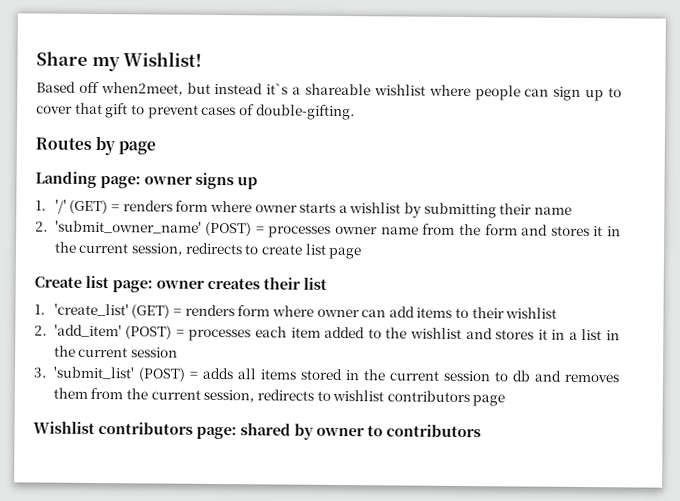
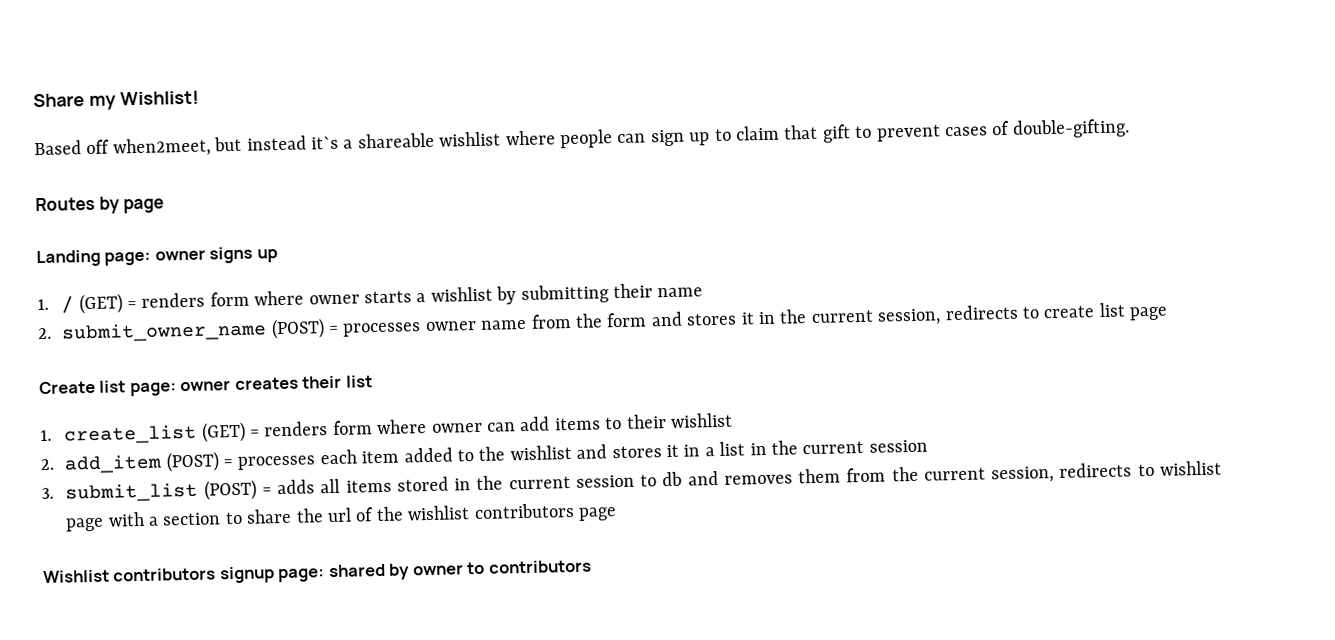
[36,105,73,114] cover -> [734,125,780,141] claim
[54,199,67,214] '/' -> [61,295,75,314] /
[54,220,202,234] 'submit_owner_name' -> [61,321,268,343] submit_owner_name
[53,303,129,317] 'create_list' -> [64,424,198,445] create_list
[53,324,122,338] 'add_item' -> [64,454,163,474] add_item
[52,366,135,380] 'submit_list' -> [65,482,199,503] submit_list
(385, 395) none -> [65,505,471,532] page with a section to share the url of the wishlist
(193, 428) none -> [219,566,275,584] signup

